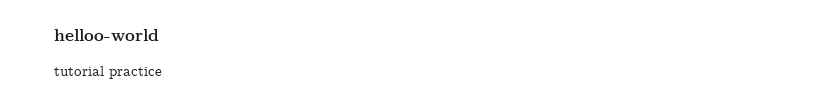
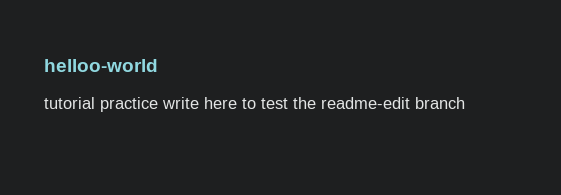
(162, 73) none -> [162,97,465,109] write here to test the readme-edit branch

